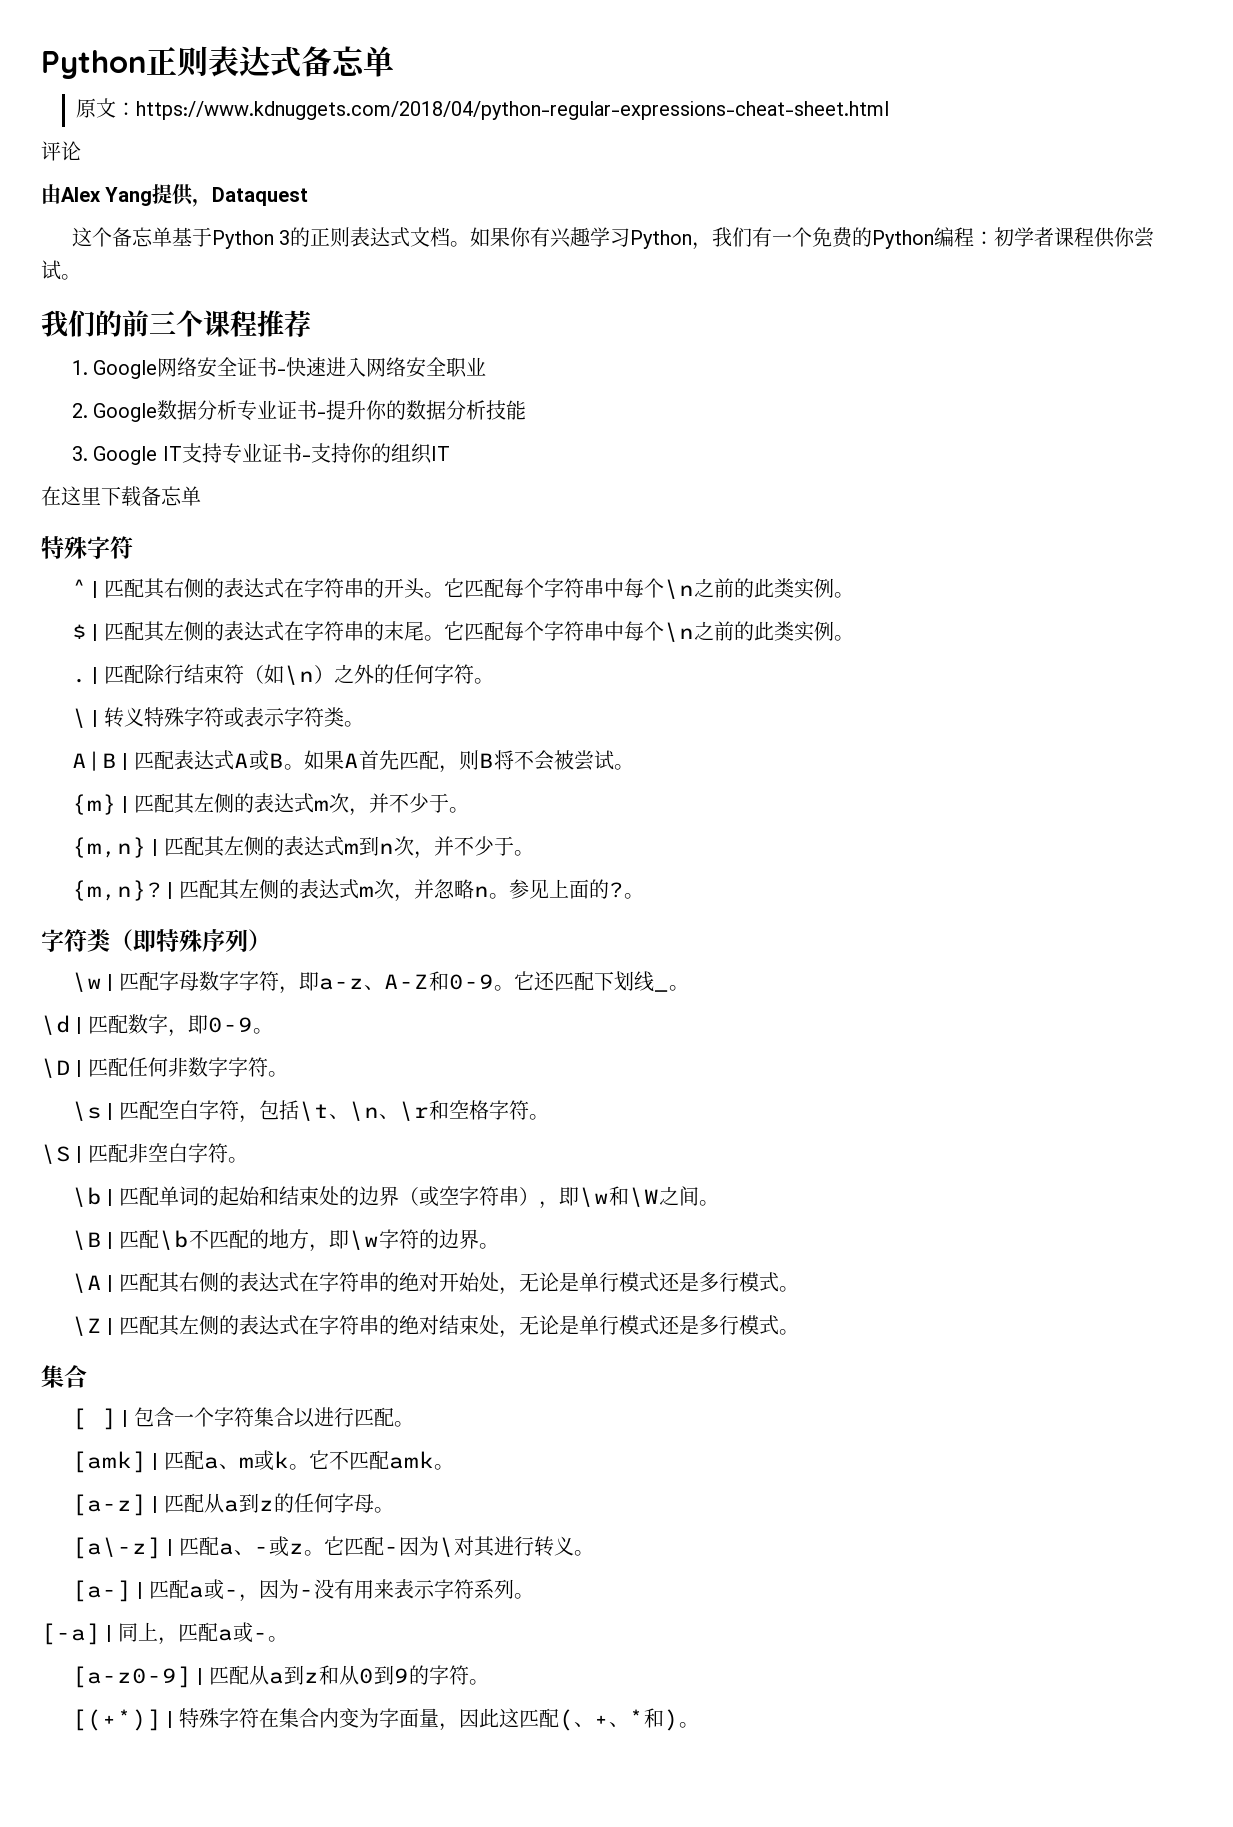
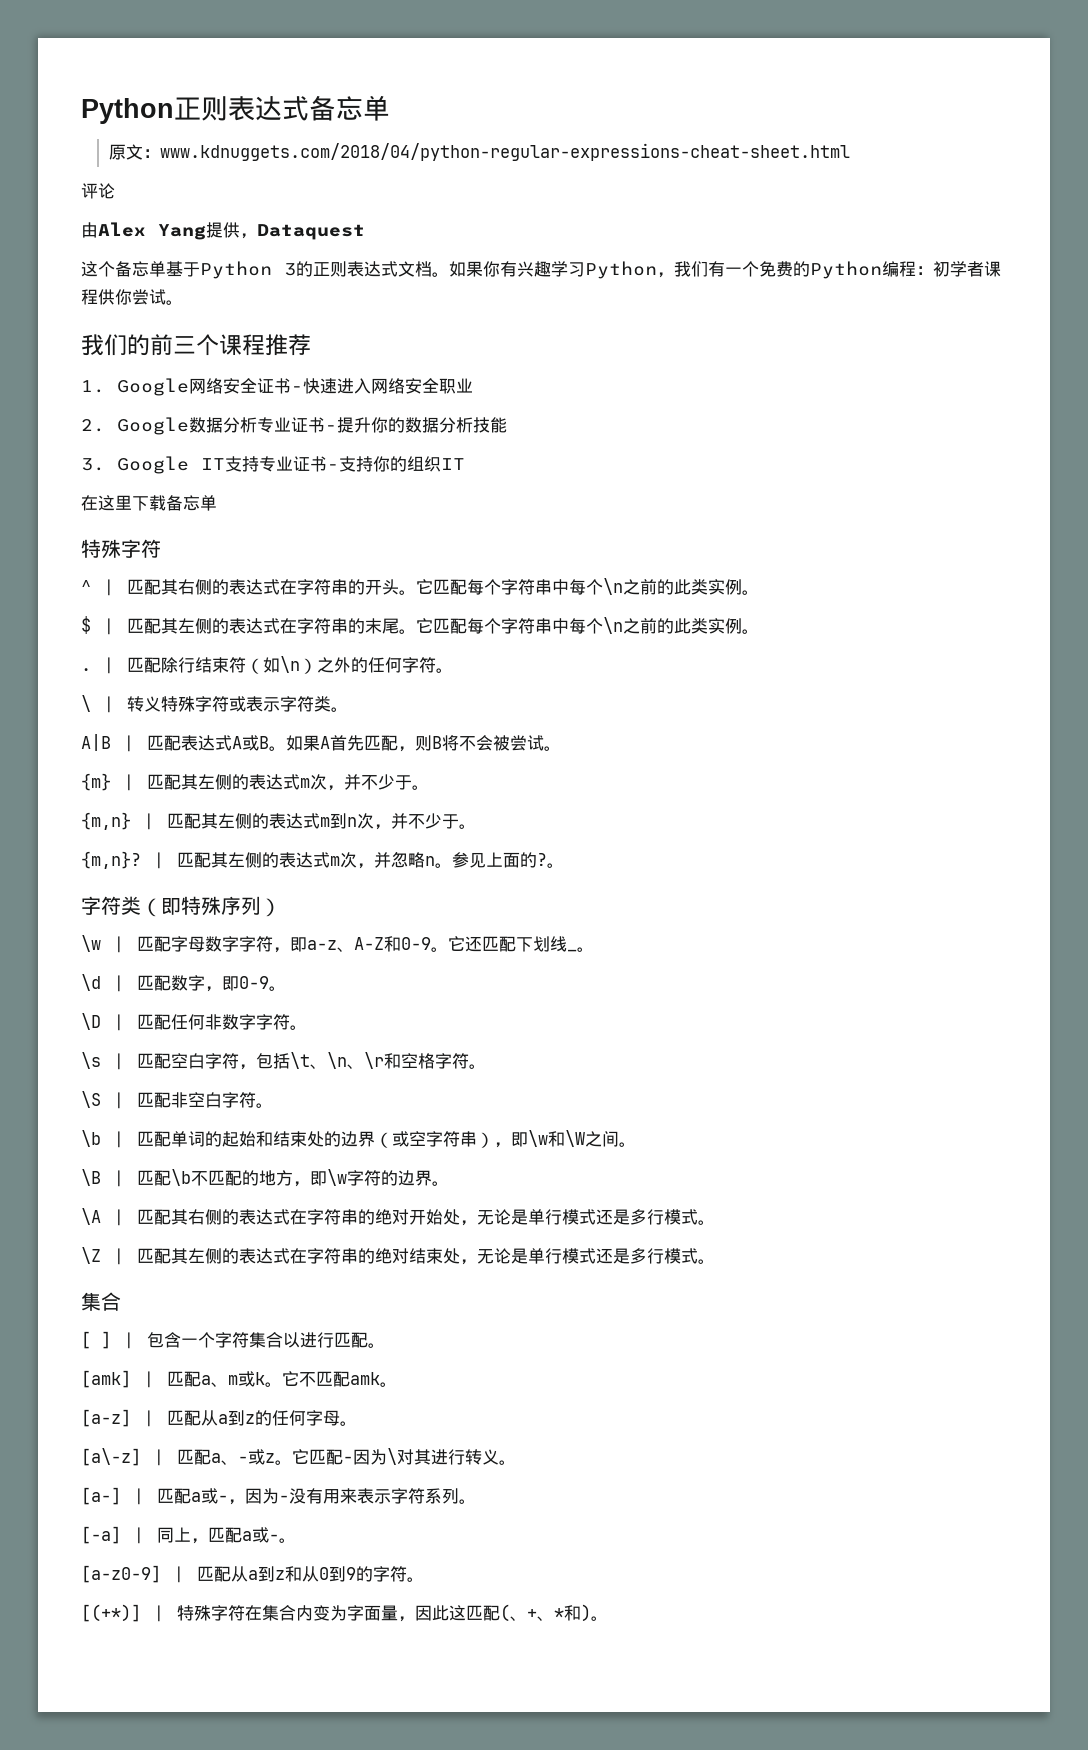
[135,101,889,120] https://www.kdnuggets.com/2018/04/python-regular-expressions-cheat-sheet.html -> [159,143,850,161] www.kdnuggets.com/2018/04/python-regular-expressions-cheat-sheet.html

